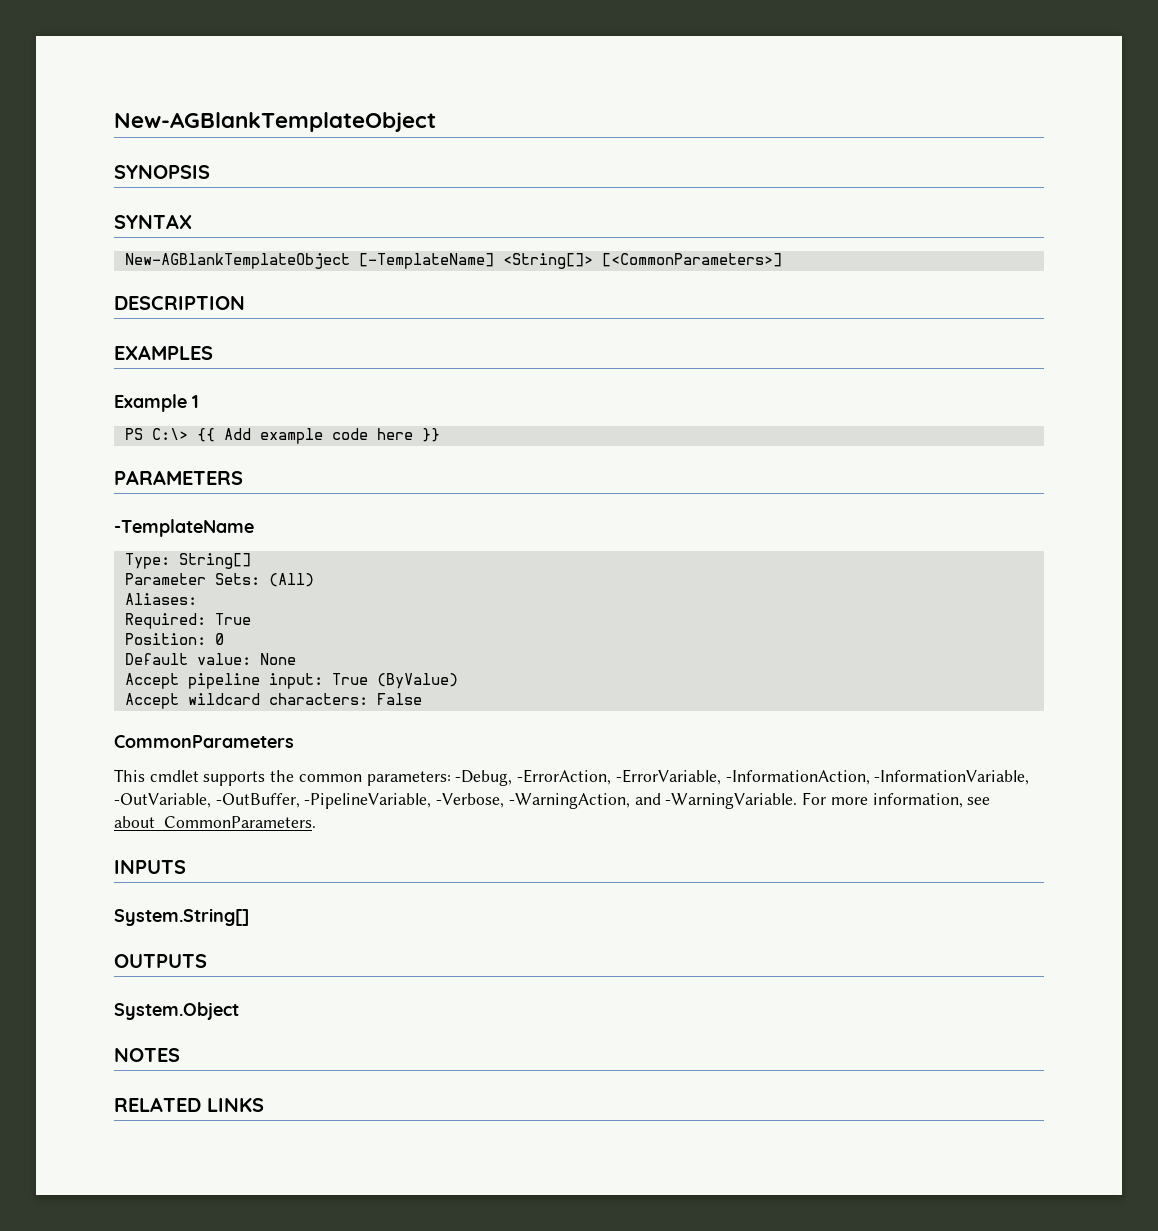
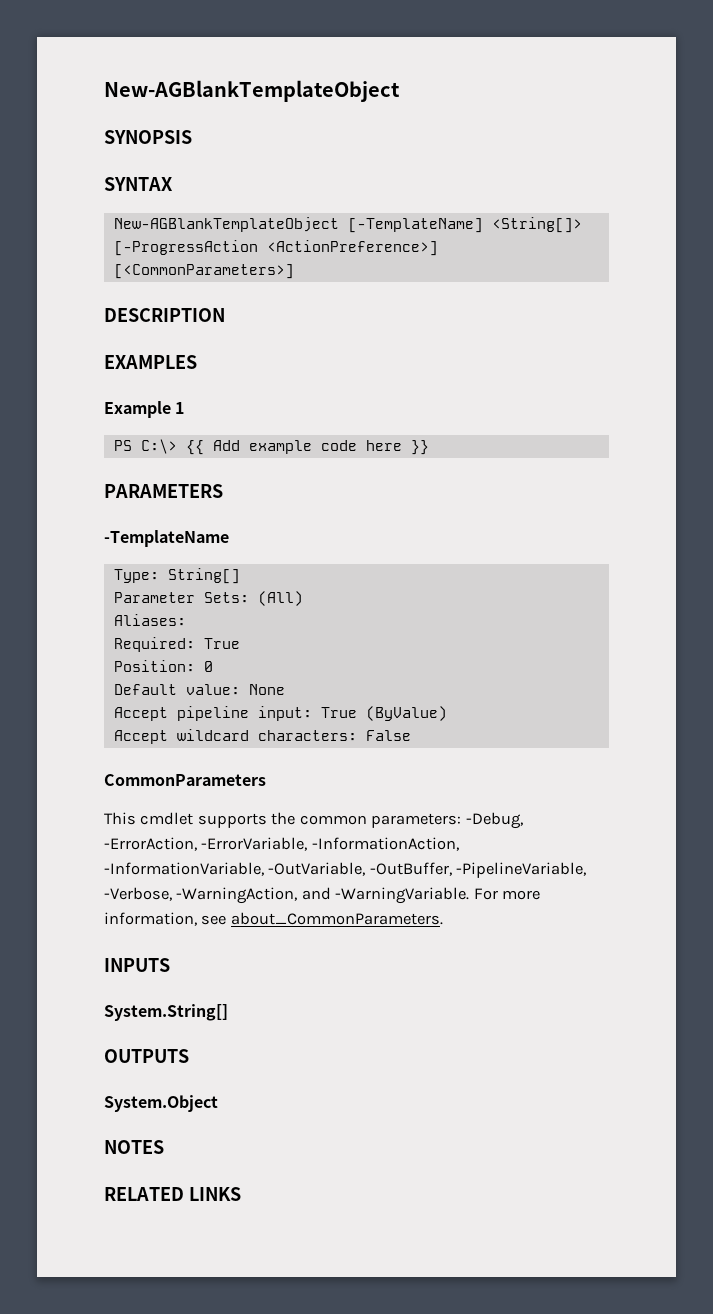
(593, 261) none -> [113,240,438,256] [-ProgressAction <ActionPreference>]

